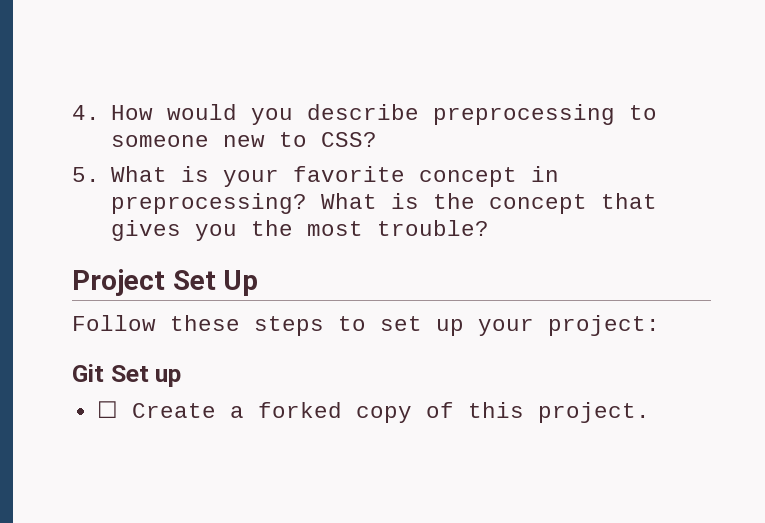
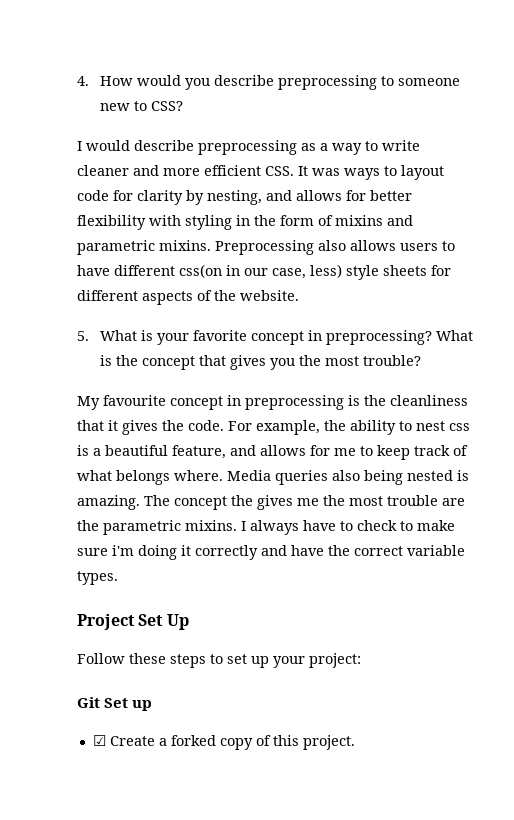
(378, 139) none -> [77,140,420,155] [77,165,444,180] [77,190,412,205] [77,215,413,230] [77,240,455,255] [77,264,451,280] [77,290,299,305] // I would describe preprocessing as a way to write cleaner and more efficient CSS. It was ways to layout code for clarity by nesting, and allows for better flexibility with styling in the form of mixins and parametric mixins. Preprocessing also allows users to have different css(on in our case, less) style sheets for different aspects of the website.
(490, 228) none -> [77,395,468,410] [77,420,470,435] [77,445,468,460] [77,470,469,485] [77,495,465,510] [77,520,455,535] [77,545,465,560] [77,571,118,585] // My favourite concept in preprocessing is the cleanliness that it gives the code. For example, the ability to nest css is a beautiful feature, and allows for me to keep track of what belongs where. Media queries also being nested is amazing. The concept the gives me the most trouble are the parametric mixins. I always have to check to make sure i'm doing it correctly and have the correct variable types.
[96,401,118,418] ☐ -> [92,735,106,746] ☑

